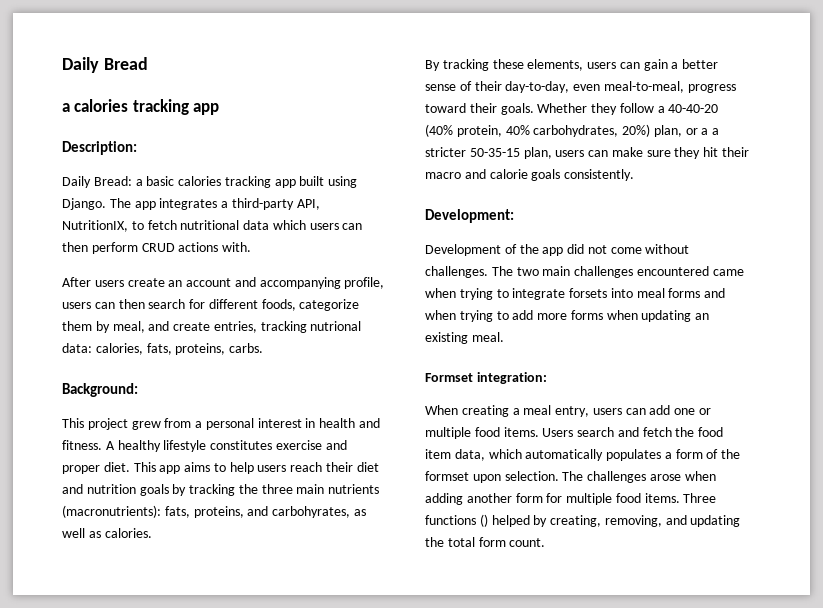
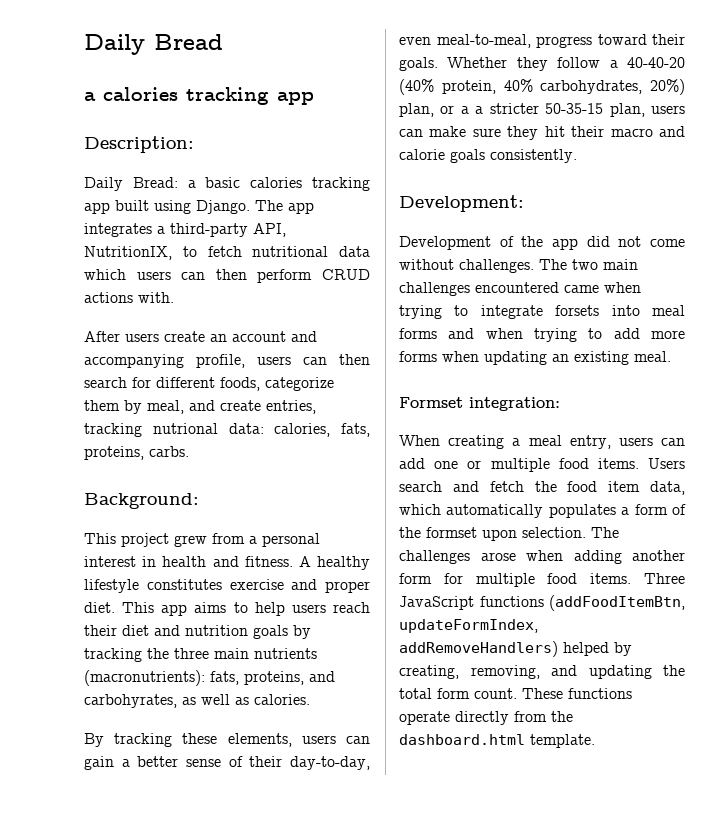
[425,514,488,527] functions () -> [399,595,685,611] [399,619,538,633] [399,641,558,657] JavaScript functions (addFoodItemBtn, updateFormIndex, addRemoveHandlers)
(546, 542) none -> [522,688,632,699] [399,711,573,725] [399,734,595,748] These functions operate directly from the dashboard.html template.

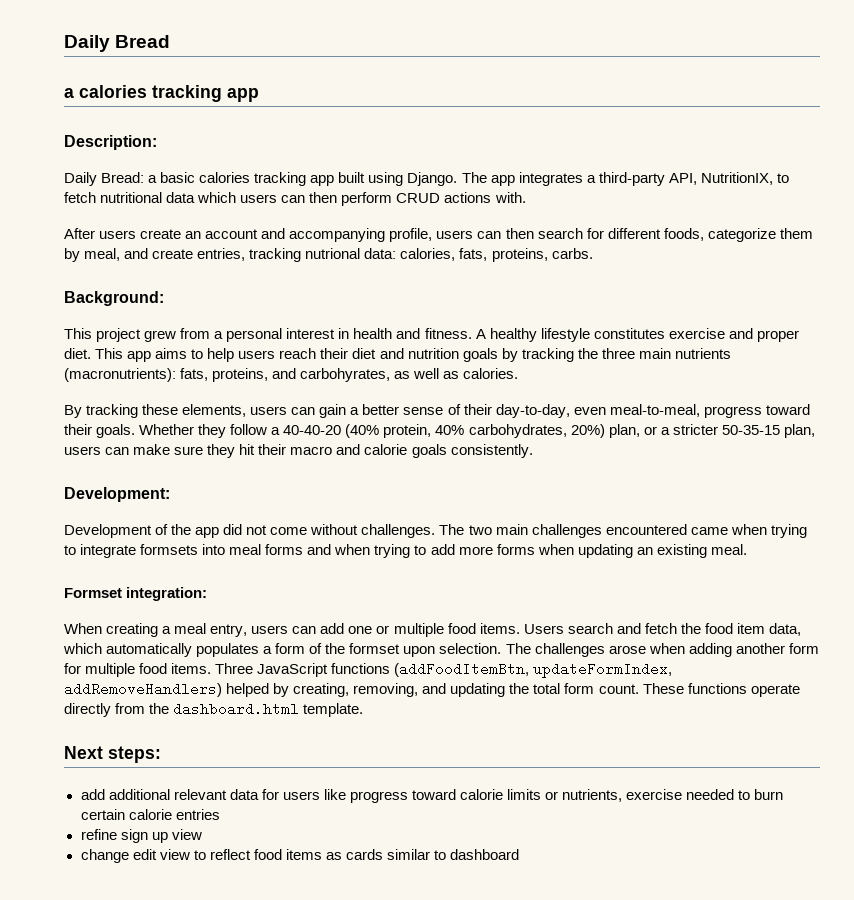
[475,106,484,114] a -> (670, 431) none
[555,305,600,316] forsets -> [140,544,199,555] formsets
(595, 741) none -> [64,746,161,763] [80,789,784,803] [80,809,220,820] [80,829,202,843] [80,849,520,863] // Next steps: // add additional relevant data for users like progress toward calorie limits or nutrients, exercise needed to burn certain calorie entries // refine sign up view // change edit view to reflect food items as cards similar to dashboard

